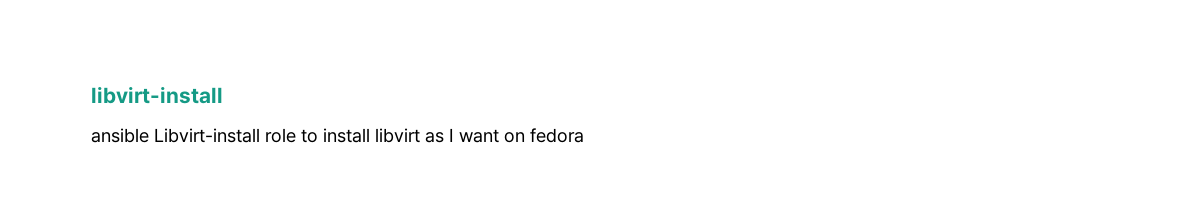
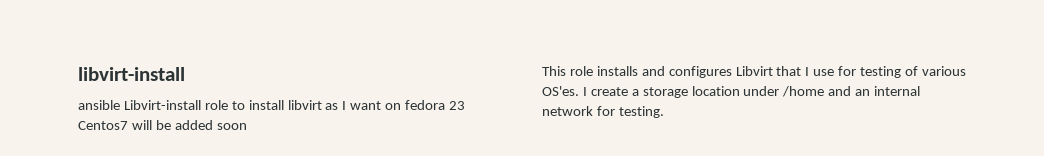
(584, 135) none -> [449,101,466,110] [78,120,247,130] [542,66,966,78] [542,86,921,98] [542,106,664,118] 23 Centos7 will be added soon // This role installs and configures Libvirt that I use for testing of various OS'es. I create a storage location under /home and an internal network for testing.

